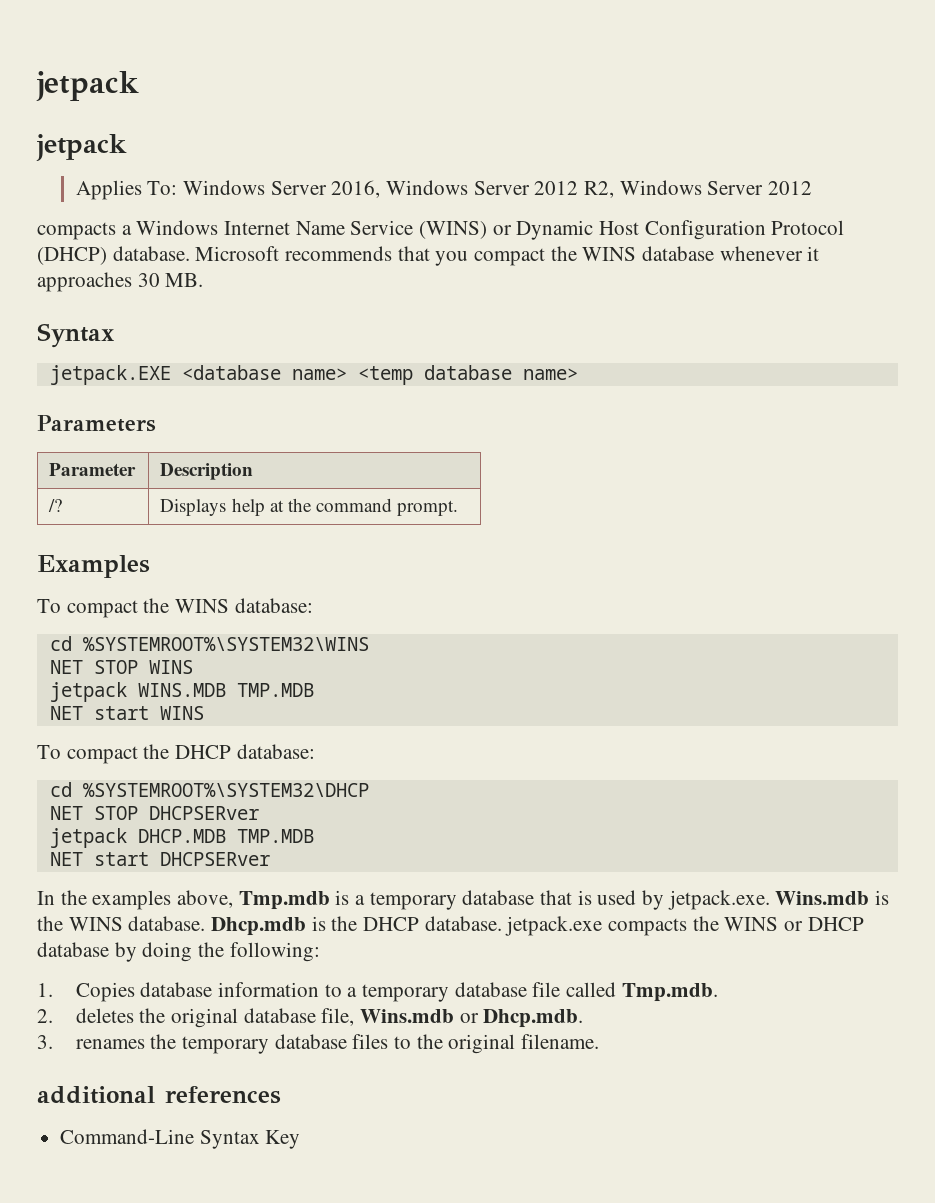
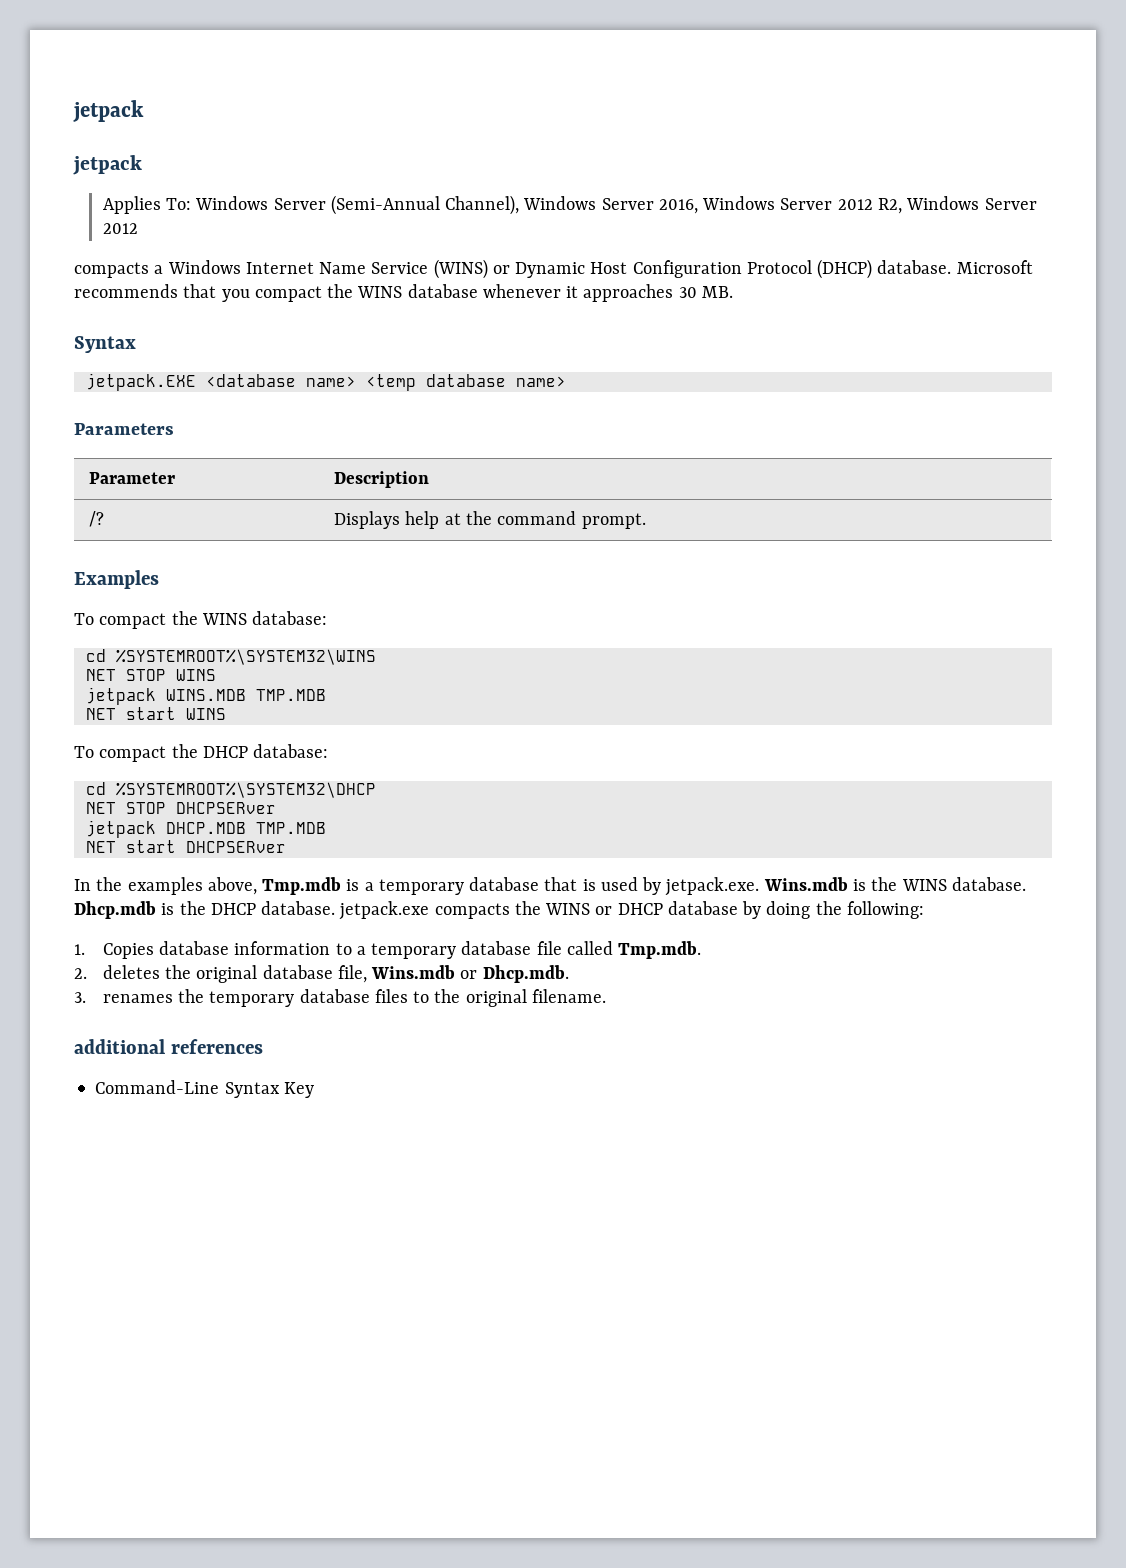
(327, 188) none -> [330,195,654,215] (Semi-Annual Channel), Windows Server

